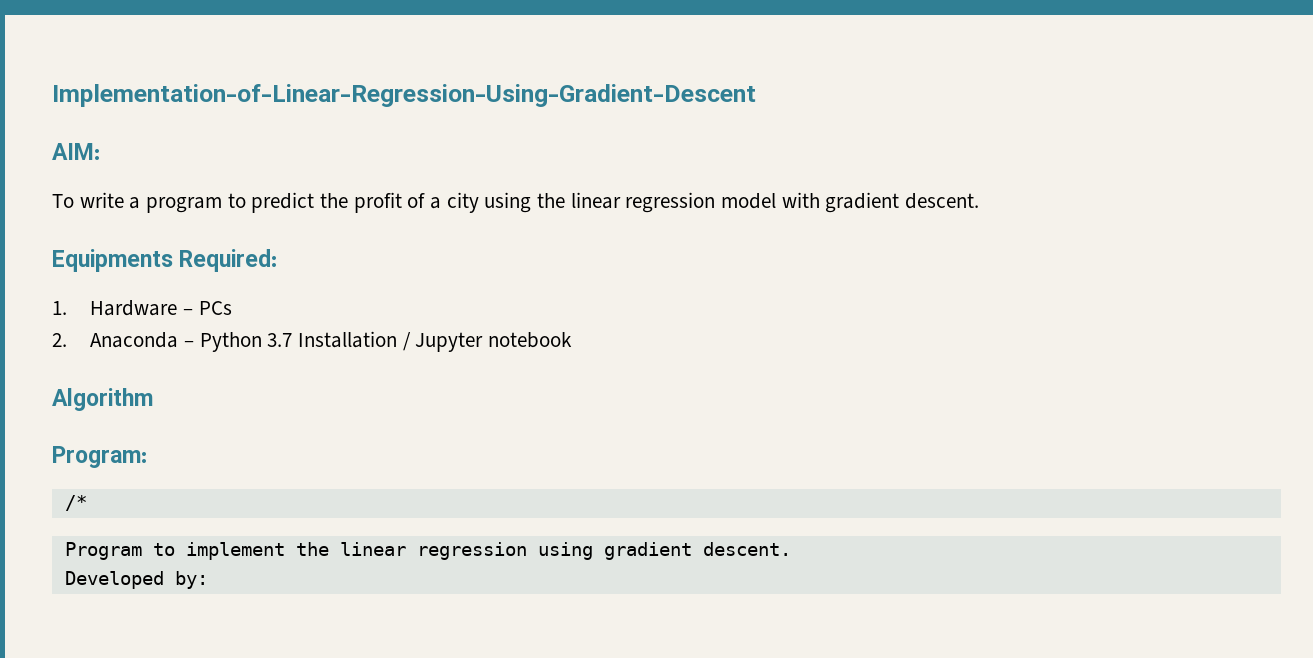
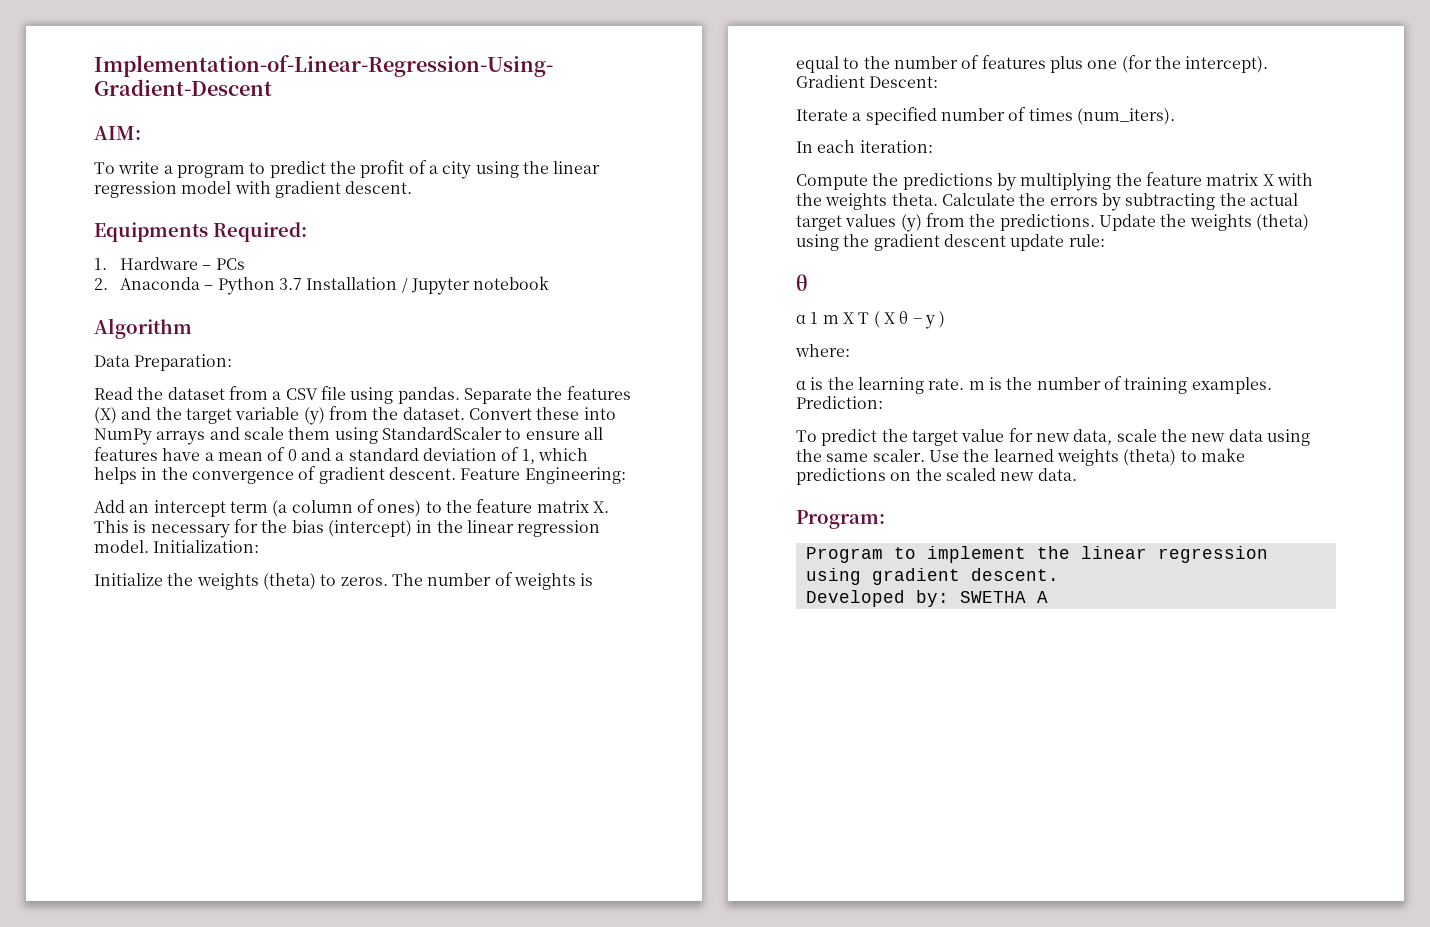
(153, 399) none -> [94,354,233,371] [94,386,631,404] [94,406,616,425] [94,427,603,445] [94,447,588,464] [94,466,626,484] [94,499,609,517] [94,519,601,538] [94,540,260,553] [94,572,594,590] [796,55,1269,73] [796,75,939,88] [796,107,1175,125] [796,140,933,153] [796,172,1313,191] [796,193,1298,211] [796,213,1309,232] [796,234,1105,251] [796,274,808,291] [796,311,946,329] [795,344,850,357] [796,376,1272,394] [796,396,883,409] [796,428,1310,446] [796,448,1245,466] [796,468,1077,485] // Data Preparation: // Read the dataset from a CSV file using pandas. Separate the features (X) and the target variable (y) from the dataset. Convert these into NumPy arrays and scale them using StandardScaler to ensure all features have a mean of 0 and a standard deviation of 1, which helps in the convergence of gradient descent. Feature Engineering: // Add an intercept term (a column of ones) to the feature matrix X. This is necessary for the bias (intercept) in the linear regression model. Initialization: // Initialize the weights (theta) to zeros. The number of weights is equal to the number of features plus one (for the intercept). Gradient Descent: // Iterate a specified number of times (num_iters). // In each iteration: // Compute the predictions by multiplying the feature matrix X with the weights theta. Calculate the errors by subtracting the actual target values (y) from the predictions. Update the weights (theta) using the gradient descent update rule: // θ // α 1 m X T ( X θ − y ) // where: // α is the learning rate. m is the number of training examples. Prediction: // To predict the target value for new data, scale the new data using the same scaler. Use the learned weights (theta) to make predictions on the scaled new data.
[64,495,87,511] // /* -> (885, 519) none
(208, 580) none -> [959,591,1048,603] SWETHA A

